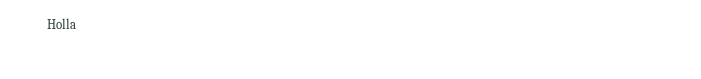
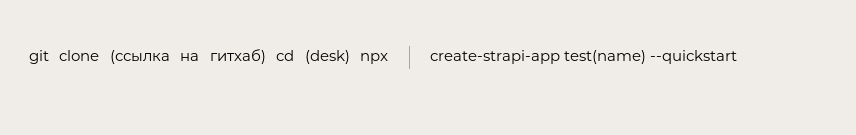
[47,18,76,29] Holla -> [29,49,738,64] git clone (ссылка на гитхаб) cd (desk) npx create-strapi-app test(name) --quickstart

